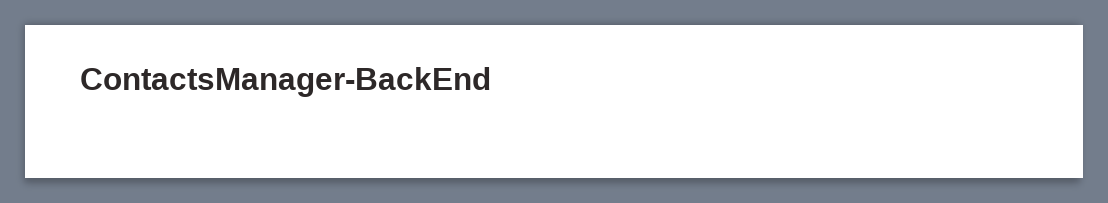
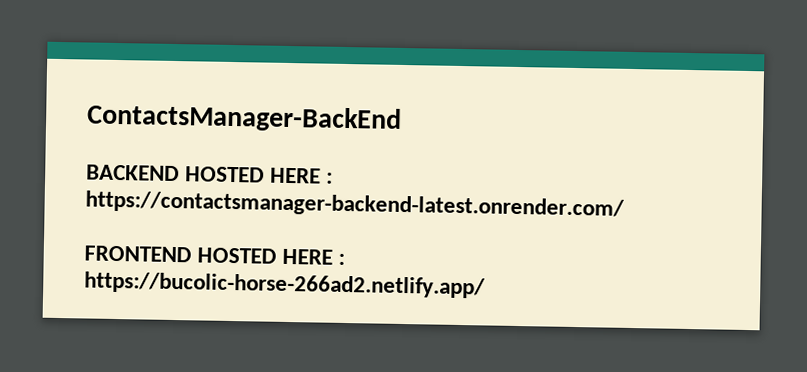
(491, 82) none -> [86,164,334,184] [85,190,625,220] [84,245,346,266] [84,271,486,299] // BACKEND HOSTED HERE : https://contactsmanager-backend-latest.onrender.com/ // FRONTEND HOSTED HERE : https://bucolic-horse-266ad2.netlify.app/

